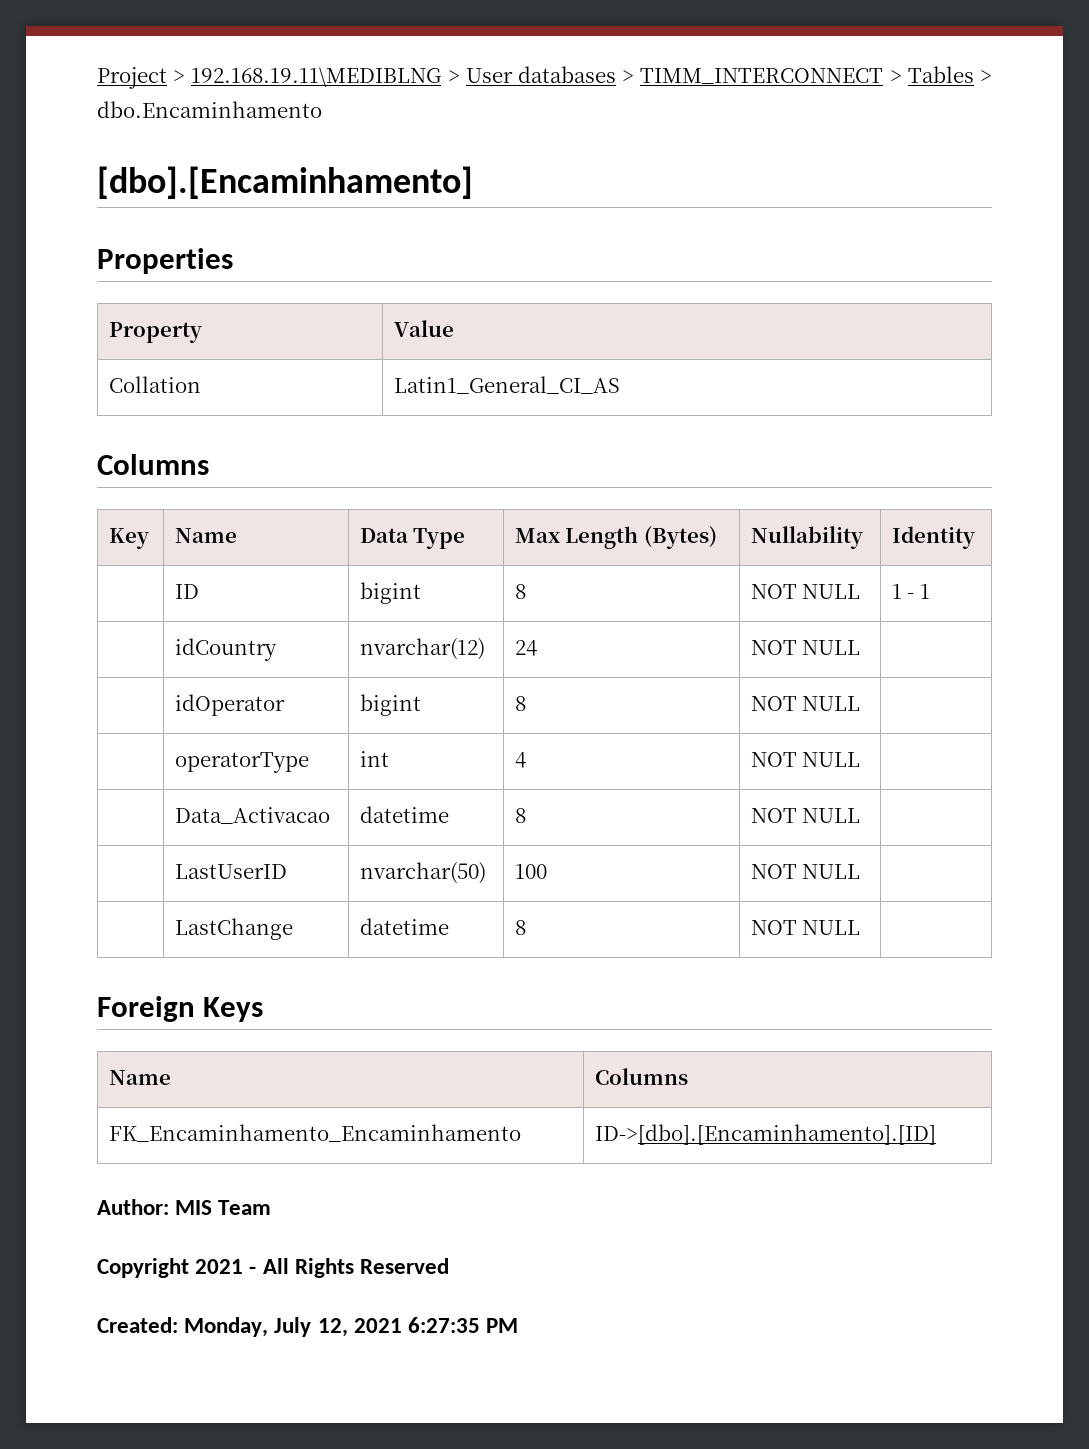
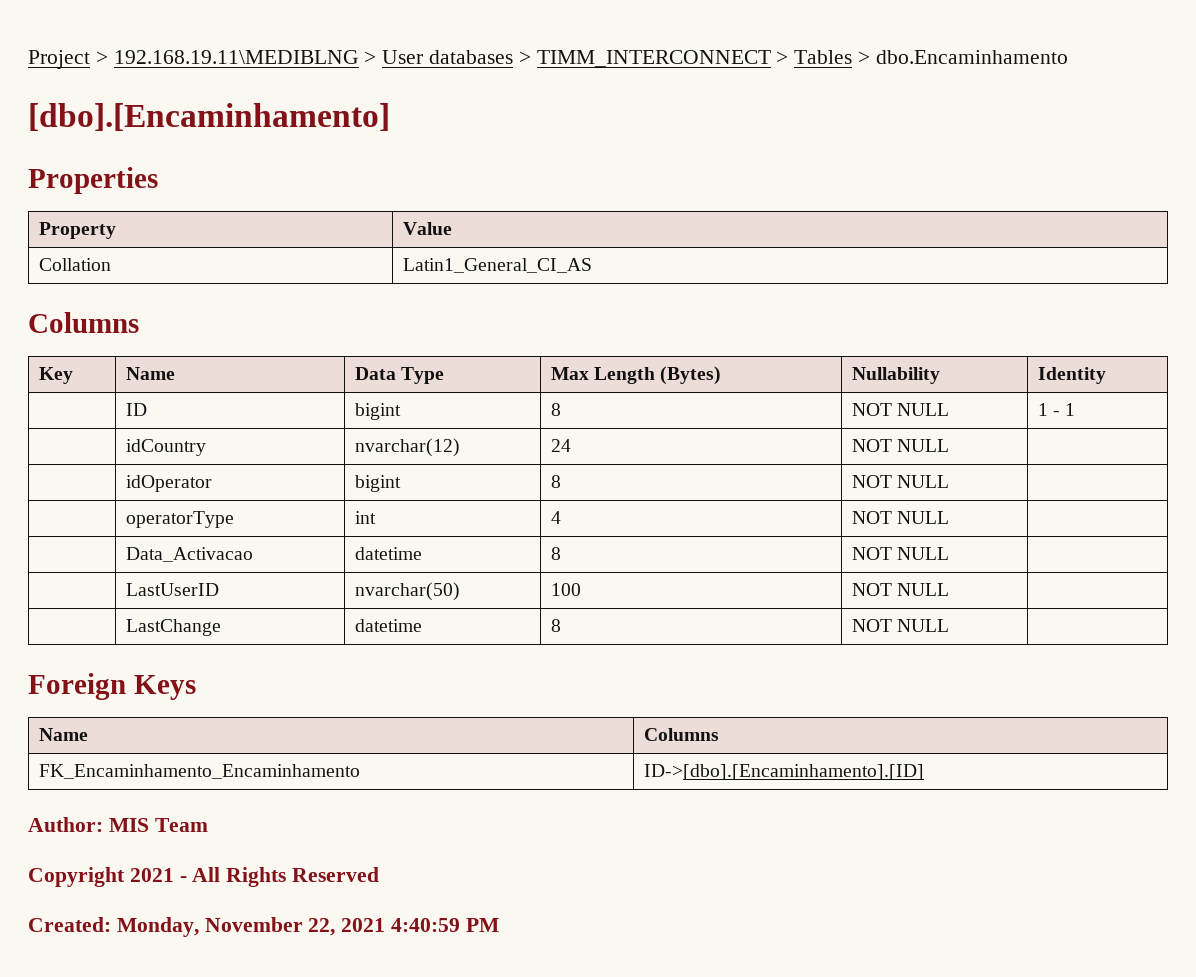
[274,1317,481,1337] July 12, 2021 6:27:35 -> [204,917,461,936] November 22, 2021 4:40:59

